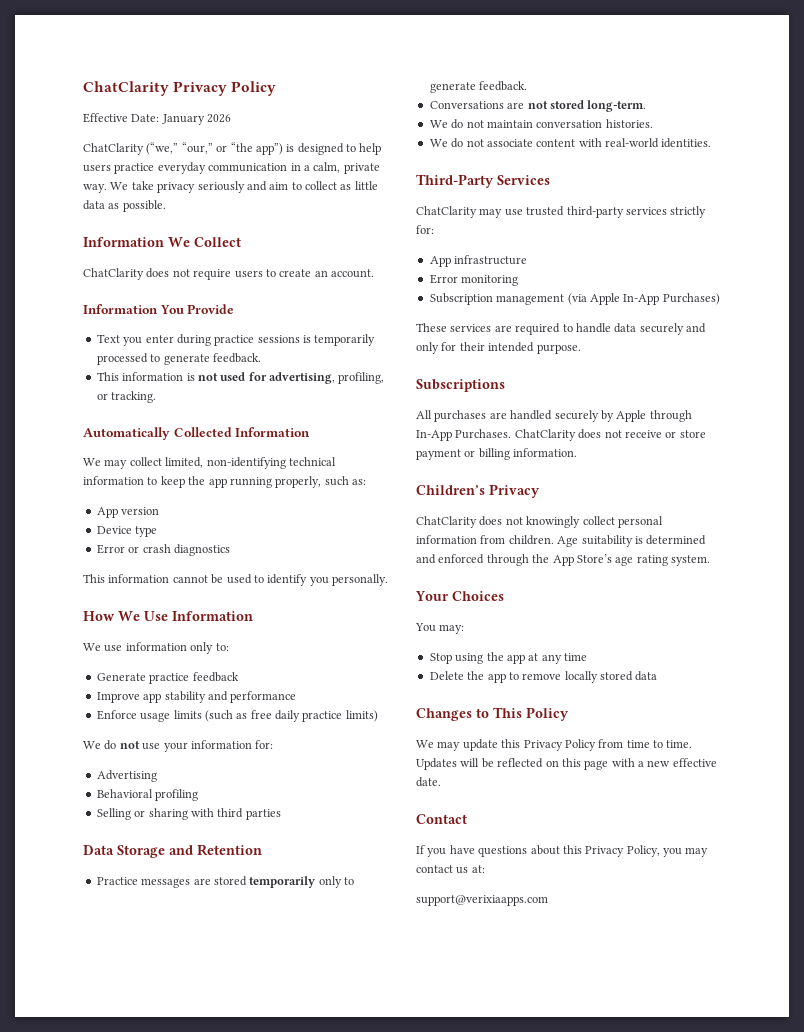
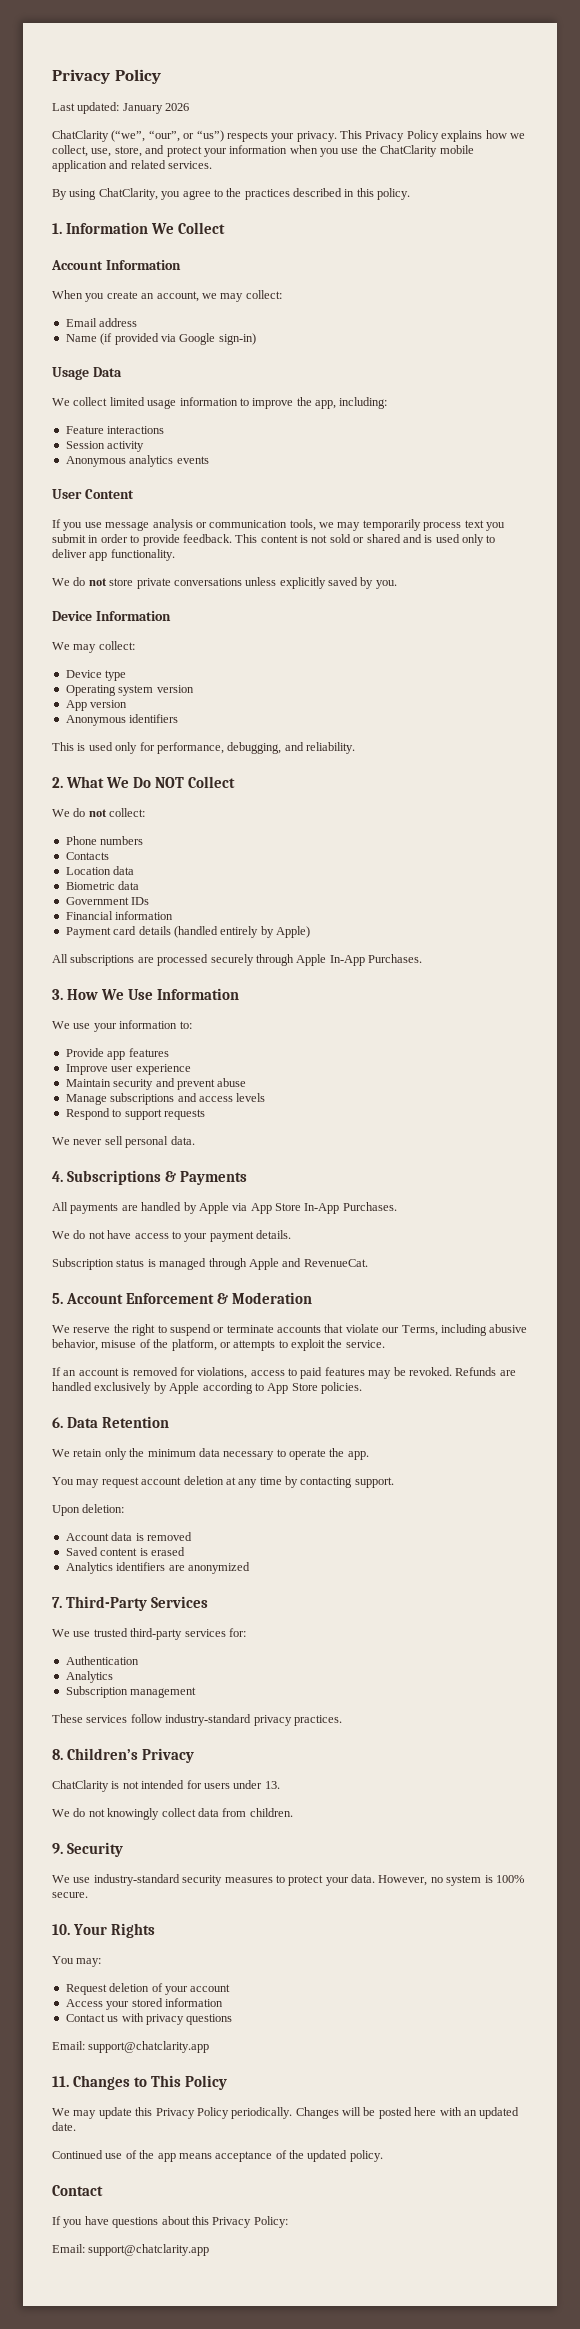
[83,81,169,96] ChatClarity -> (52, 76) none
[83,113,160,123] Effective Date: -> [52,102,120,114] Last updated:
[146,142,382,155] [83,162,380,174] [83,181,378,193] [83,200,166,212] [83,237,241,247] [83,268,374,280] [83,304,235,314] [96,334,376,346] [96,353,261,365] [96,372,385,384] [96,391,157,403] [83,427,311,440] [83,457,336,469] [83,476,366,488] [96,507,160,518] [96,526,158,537] [96,544,230,556] [83,574,388,586] (“we,” “our,” or “the app”) is designed to help users practice everyday communication in a calm, private way. We take privacy seriously and aim to collect as little data as possible. // Information We Collect // ChatClarity does not require users to create an account. // Information You Provide // Text you enter during practice sessions is temporarily processed to generate feedback. // This information is not used for advertising, profiling, or tracking. // Automatically Collected Information // We may collect limited, non-identifying technical information to keep the app running properly, such as: // App version // Device type // Error or crash diagnostics // This information cannot be used to identify you personally. // -> [111,130,525,142] [52,145,474,157] [52,160,213,172] [52,188,411,200] [52,222,226,234] [51,260,181,270] [52,290,282,302] [65,318,138,327] [65,333,256,345] [52,367,122,380] [52,397,388,409] [65,426,165,434] [65,441,145,452] [65,455,209,467] [52,489,134,499] [52,519,505,531] [52,534,496,546] [52,549,175,561] [52,577,397,589] [52,611,171,621] [52,641,135,653] [65,670,127,681] [65,685,194,696] [65,700,128,711] [65,714,179,726] [52,742,355,754] [52,776,236,788] [52,808,146,817] [65,836,144,845] [65,852,109,860] [65,866,135,875] [65,881,140,890] [65,897,150,905] [65,911,174,920] [65,926,310,938] [52,954,422,966] [52,989,63,1000] (“we”, “our”, or “us”) respects your privacy. This Privacy Policy explains how we collect, use, store, and protect your information when you use the ChatClarity mobile application and related services. // By using ChatClarity, you agree to the practices described in this policy. // 1. Information We Collect // Account Information // When you create an account, we may collect: // Email address // Name (if provided via Google sign-in) // Usage Data // We collect limited usage information to improve the app, including: // Feature interactions // Session activity // Anonymous analytics events // User Content // If you use message analysis or communication tools, we may temporarily process text you submit in order to provide feedback. This content is not sold or shared and is used only to deliver app functionality. // We do not store private conversations unless explicitly saved by you. // Device Information // We may collect: // Device type // Operating system version // App version // Anonymous identifiers // This is used only for performance, debugging, and reliability. // 2. What We Do NOT Collect // We do not collect: // Phone numbers // Contacts // Location data // Biometric data // Government IDs // Financial information // Payment card details (handled entirely by Apple) // All subscriptions are processed securely through Apple In-App Purchases. // 3.
[125,642,214,654] information only -> [93,1020,178,1032] your information
[96,672,239,684] [96,691,297,703] [96,710,378,722] [83,740,274,752] [96,770,157,782] [96,789,199,801] [96,808,281,820] [83,844,262,858] [96,876,354,888] [429,81,528,93] [429,100,647,112] [429,119,653,129] [429,138,712,148] [416,174,550,188] [416,206,707,218] [416,225,434,234] [429,255,528,267] [429,274,519,286] [429,293,720,305] [416,323,706,335] [416,342,581,354] [416,379,505,392] [416,410,692,422] [416,429,706,441] [416,448,578,460] [416,484,540,498] [416,516,663,528] [416,535,707,547] [416,554,710,566] [415,591,504,601] [415,623,465,634] [429,652,587,664] [429,671,658,683] Generate practice feedback // Improve app stability and performance // Enforce usage limits (such as free daily practice limits) // We do not use your information for: // Advertising // Behavioral profiling // Selling or sharing with third parties // Data Storage and Retention // Practice messages are stored temporarily only to generate feedback. // Conversations are not stored long-term. // We do not maintain conversation histories. // We do not associate content with real-world identities. // Third-Party Services // ChatClarity may use trusted third-party services strictly for: // App infrastructure // Error monitoring // Subscription management (via Apple In-App Purchases) // These services are required to handle data securely and only for their intended purpose. // Subscriptions // All purchases are handled securely by Apple through In-App Purchases. ChatClarity does not receive or store payment or billing information. // Children’s Privacy // ChatClarity does not knowingly collect personal information from children. Age suitability is determined and enforced through the App Store’s age rating system. // Your Choices // You may: // Stop using the app at any time // Delete the app to remove locally stored data // -> [65,1048,169,1060] [65,1064,191,1075] [65,1078,247,1090] [65,1093,266,1105] [65,1108,205,1120] [52,1136,195,1148] [52,1170,248,1185] [52,1202,397,1214] [52,1230,291,1242] [52,1258,368,1270] [52,1292,313,1304] [52,1324,528,1336] [52,1339,385,1351] [52,1367,516,1379] [52,1382,362,1394] [52,1416,170,1428] [52,1448,369,1460] [52,1476,394,1488] [52,1504,125,1516] [65,1532,192,1541] [65,1547,185,1556] [65,1562,250,1574] [52,1596,209,1611] [52,1628,246,1640] [65,1656,139,1665] [65,1671,113,1683] [65,1686,197,1698] [52,1714,342,1726] [52,1748,195,1763] [52,1780,280,1792] [52,1808,293,1820] [52,1842,124,1857] [52,1874,524,1886] [52,1892,88,1898] [52,1923,156,1938] [52,1956,102,1967] [65,1983,231,1995] [65,1998,223,2010] [65,2013,233,2025] [52,2041,210,2053] [52,2076,69,2087] Provide app features // Improve user experience // Maintain security and prevent abuse // Manage subscriptions and access levels // Respond to support requests // We never sell personal data. // 4. Subscriptions & Payments // All payments are handled by Apple via App Store In-App Purchases. // We do not have access to your payment details. // Subscription status is managed through Apple and RevenueCat. // 5. Account Enforcement & Moderation // We reserve the right to suspend or terminate accounts that violate our Terms, including abusive behavior, misuse of the platform, or attempts to exploit the service. // If an account is removed for violations, access to paid features may be revoked. Refunds are handled exclusively by Apple according to App Store policies. // 6. Data Retention // We retain only the minimum data necessary to operate the app. // You may request account deletion at any time by contacting support. // Upon deletion: // Account data is removed // Saved content is erased // Analytics identifiers are anonymized // 7. Third-Party Services // We use trusted third-party services for: // Authentication // Analytics // Subscription management // These services follow industry-standard privacy practices. // 8. Children’s Privacy // ChatClarity is not intended for users under 13. // We do not knowingly collect data from children. // 9. Security // We use industry-standard security measures to protect your data. However, no system is 100% secure. // 10. Your Rights // You may: // Request deletion of your account // Access your stored information // Contact us with privacy questions // Email: support@chatclarity.app // 11.
[598,739,693,748] [416,758,717,770] [416,777,441,787] from time to time. Updates will be reflected on this page with a new effective date. -> [231,2107,520,2119] [52,2122,76,2131] [52,2150,383,2162] periodically. Changes will be posted here with an updated date. // Continued use of the app means acceptance of the updated policy.
[626,845,709,857] [416,865,485,874] [416,895,548,906] Policy, you may contact us at: // support@verixiaapps.com -> [253,2216,288,2228] [52,2244,210,2256] Policy: // Email: support@chatclarity.app

